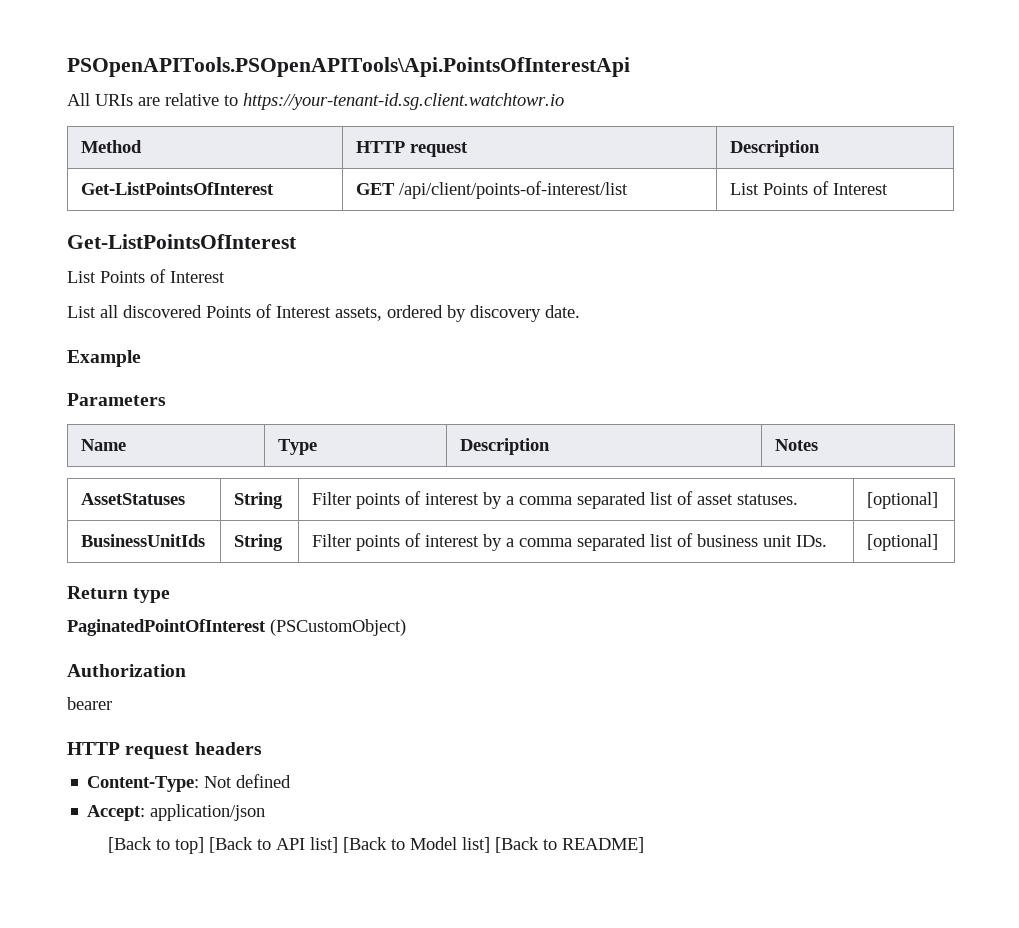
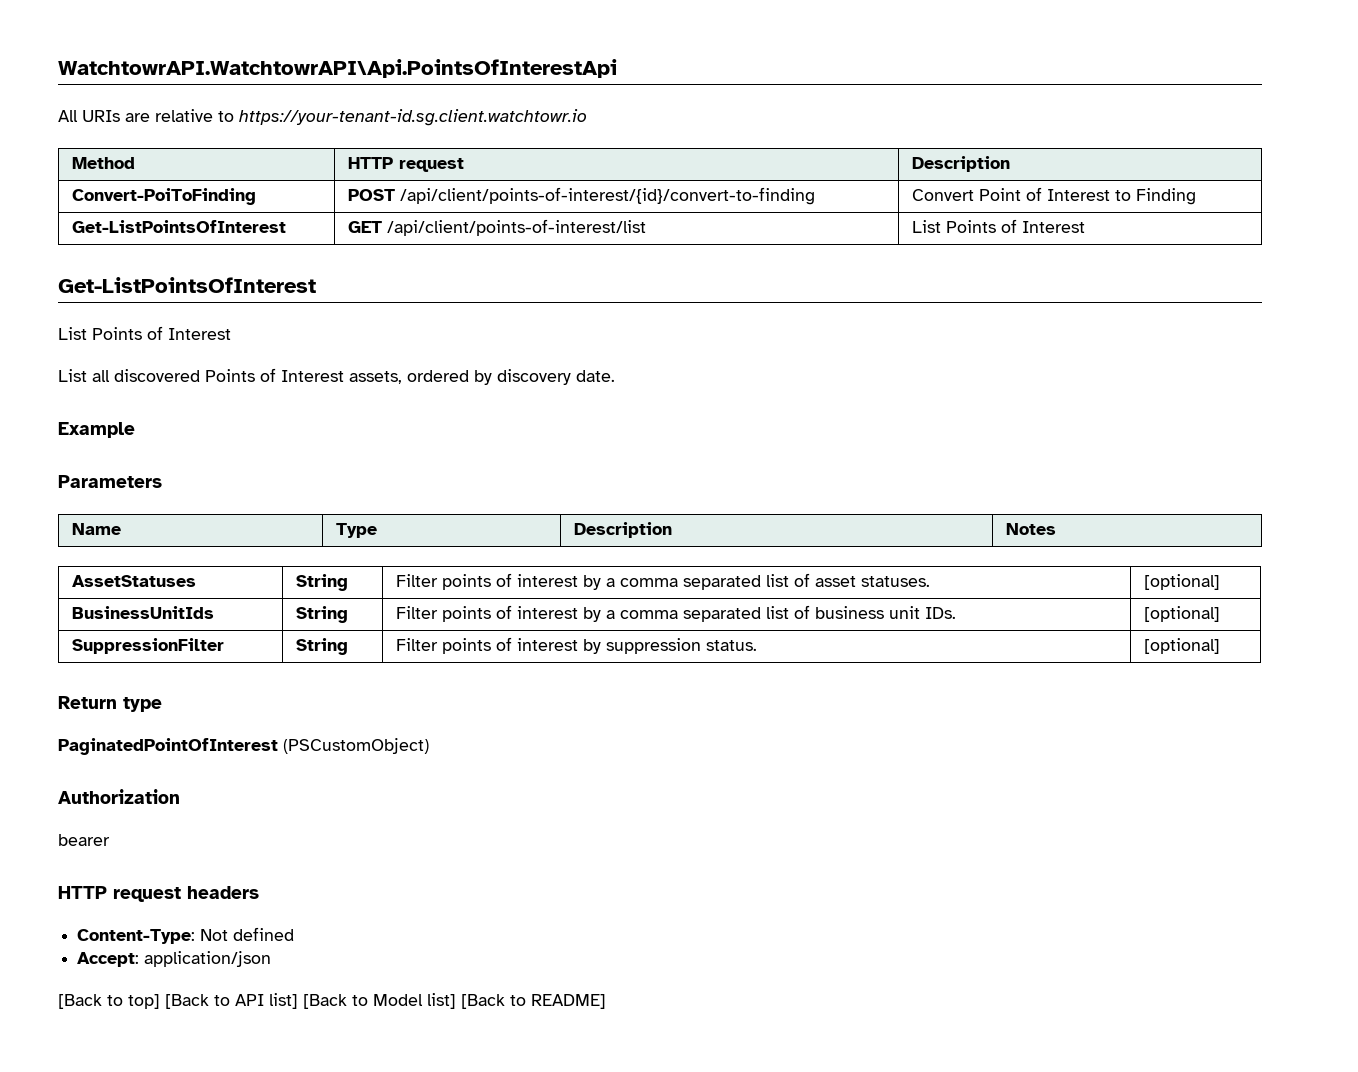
[67,57,630,77] PSOpenAPITools.PSOpenAPITools\Api.PointsOfInterestApi -> [58,59,617,78] WatchtowrAPI.WatchtowrAPI\Api.PointsOfInterestApi
(821, 148) none -> [71,188,256,205] [347,187,815,205] [911,187,1196,205] // Convert-PoiToFinding | POST /api/client/points-of-interest/{id}/convert-to-finding | Convert Point of Interest to Finding
(939, 542) none -> [71,638,224,654] [295,638,348,655] [395,637,757,654] [1143,638,1220,654] // SuppressionFilter | String | Filter points of interest by suppression status. | [optional]

